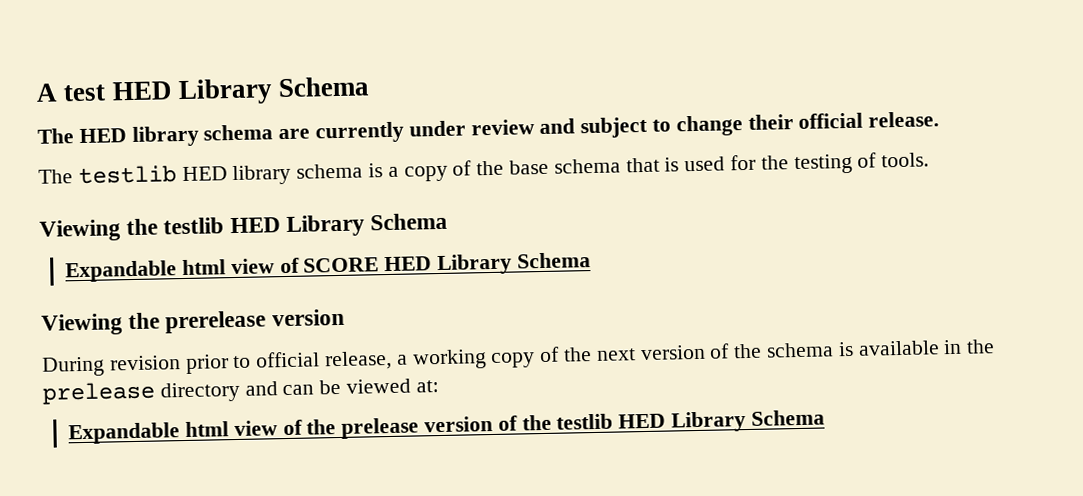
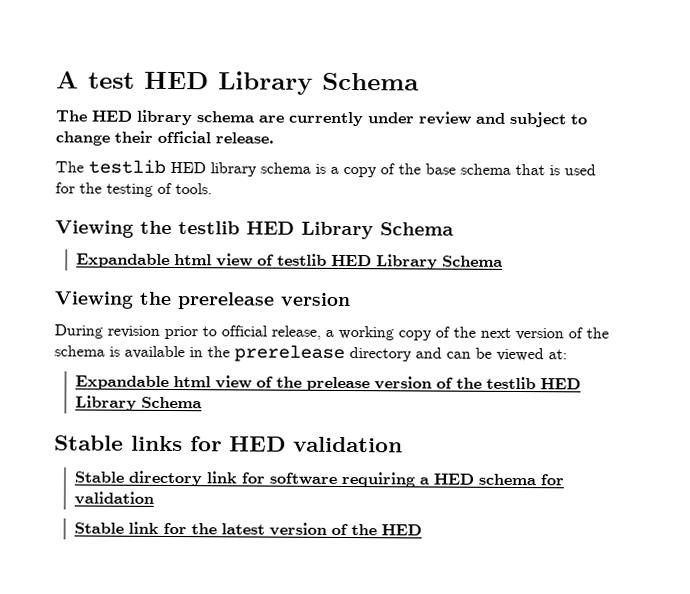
[303,257,380,273] SCORE -> [277,253,328,266] testlib
[42,381,155,405] prelease -> [234,344,345,362] prerelease
(825, 417) none -> [54,435,403,453] [74,470,565,488] [74,491,155,505] [74,521,423,536] // Stable links for HED validation // Stable directory link for software requiring a HED schema for validation // Stable link for the latest version of the HED

